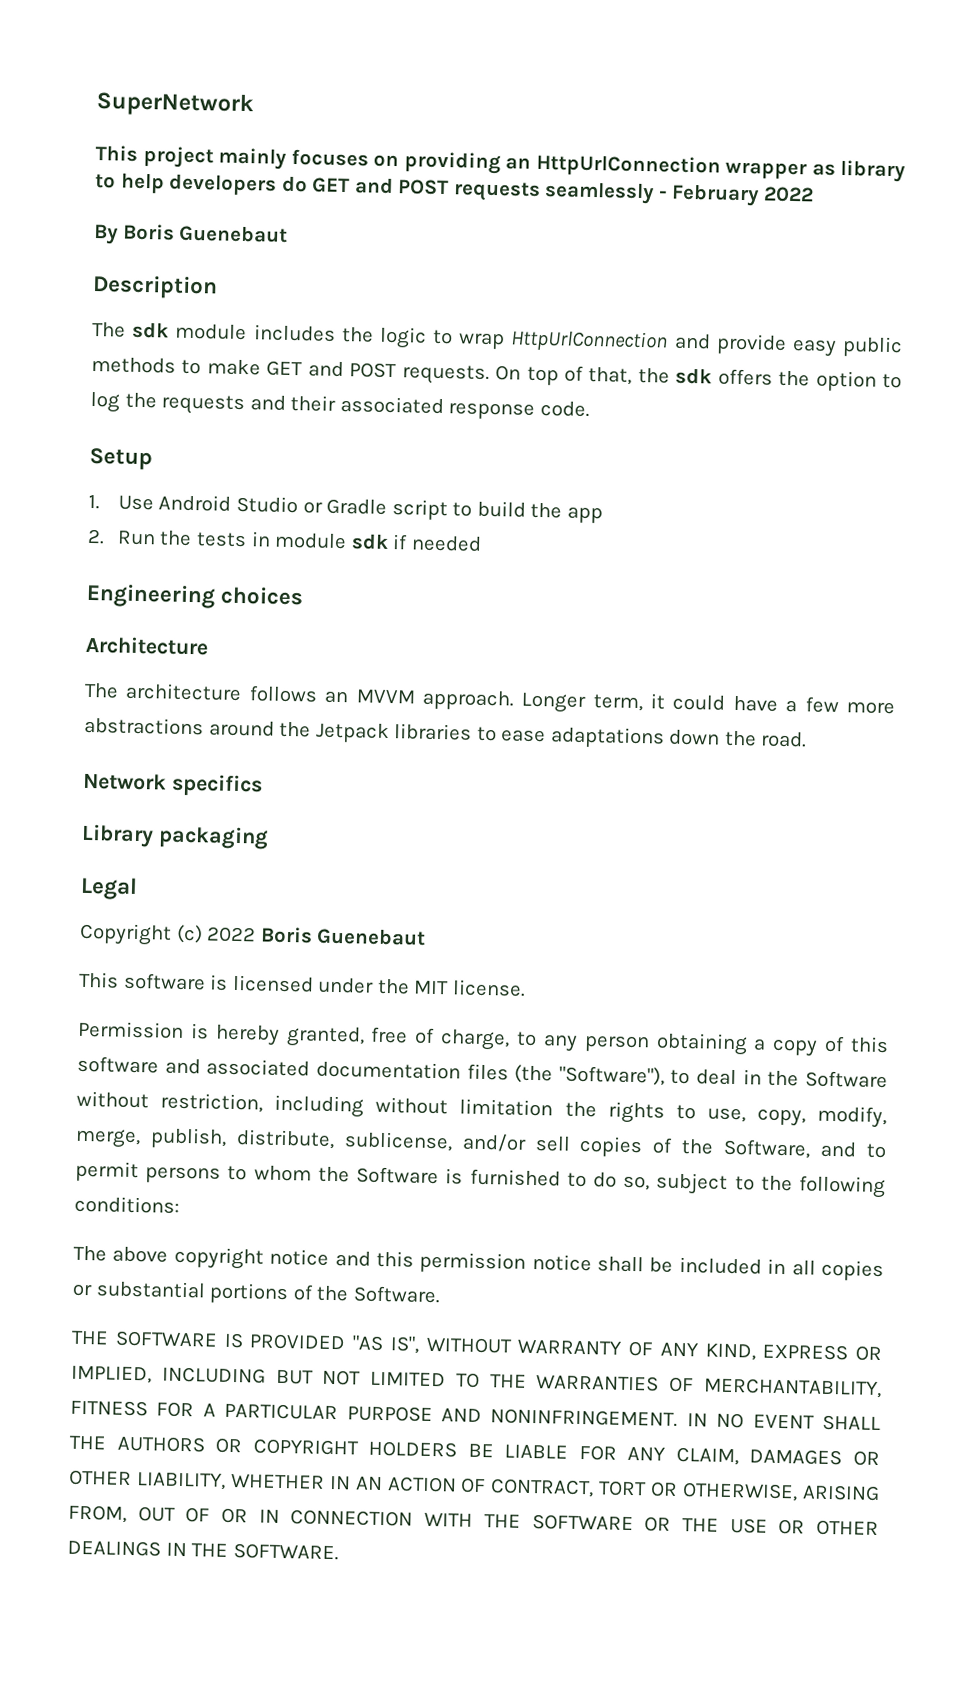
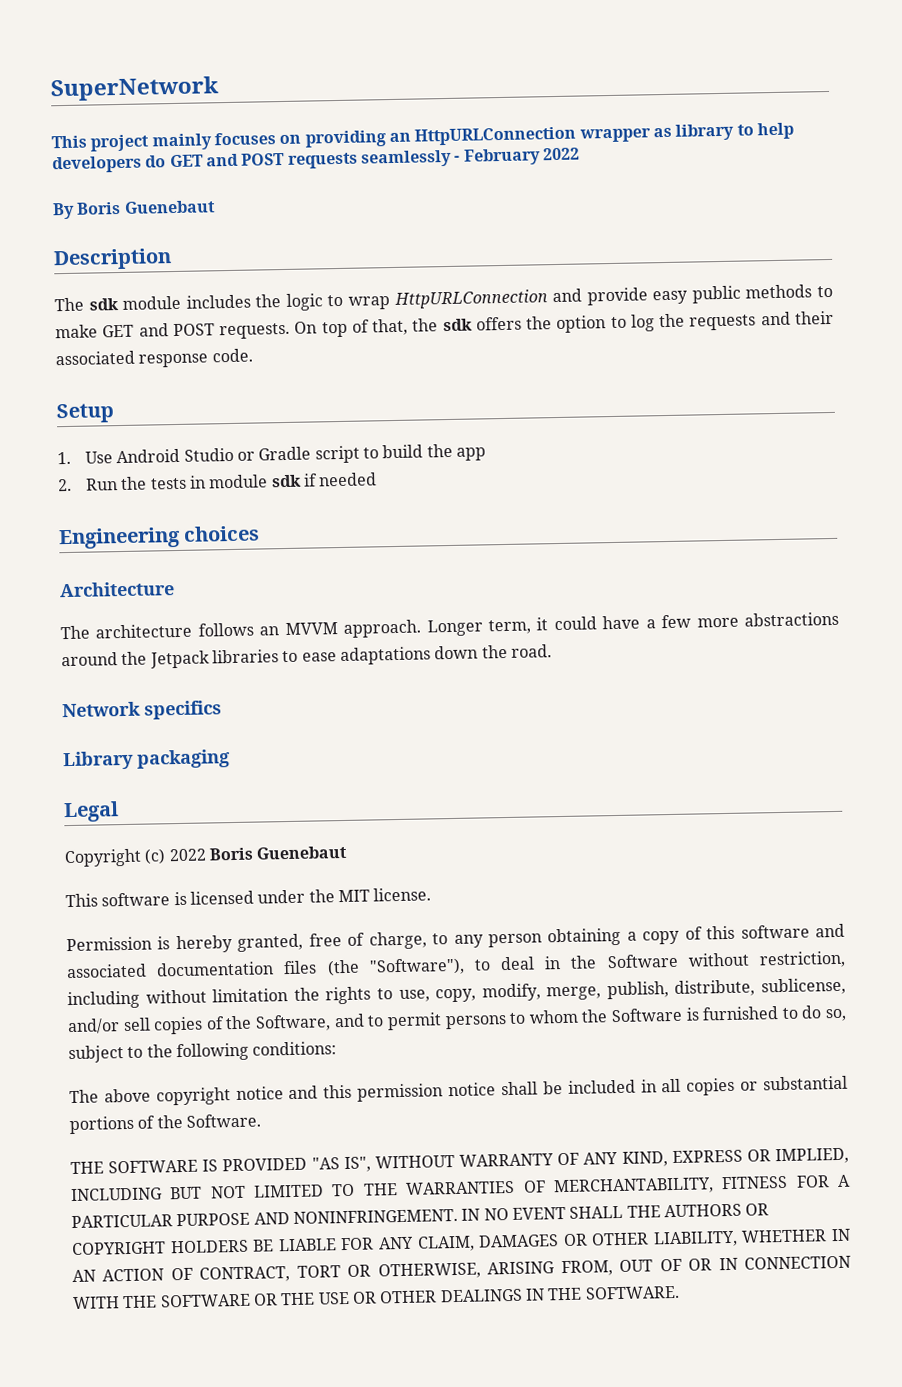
[535,153,721,178] HttpUrlConnection -> [414,126,577,146] HttpURLConnection
[510,329,669,353] HttpUrlConnection -> [393,289,548,309] HttpURLConnection

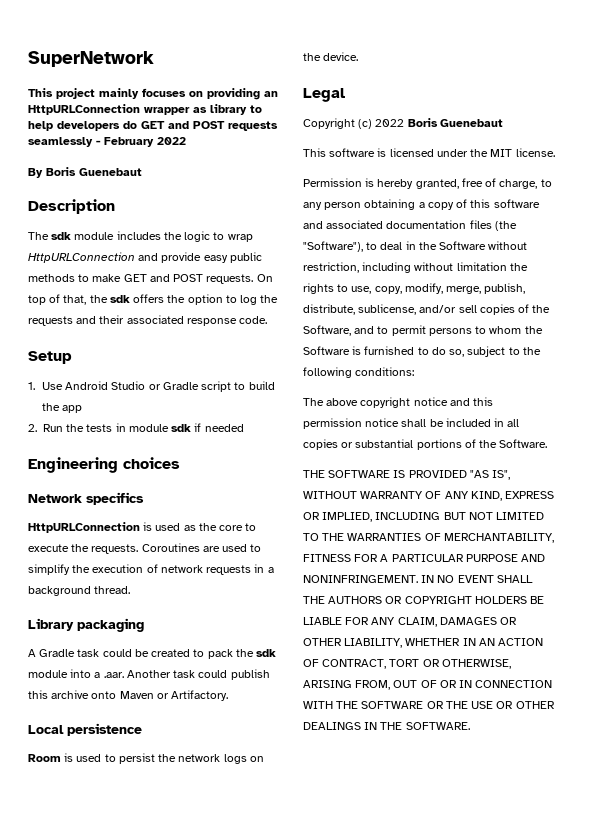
[59,581,175,598] [60,611,840,640] [61,644,552,669] [62,700,222,720] [63,749,230,771] Architecture // The architecture follows an MVVM approach. Longer term, it could have a few more abstractions around the Jetpack libraries to ease adaptations down the road. // Network specifics // Library packaging -> [28,492,144,505] [28,522,257,533] [28,543,262,554] [28,564,274,575] [28,586,131,596] [28,618,144,632] [28,649,277,659] [28,669,270,680] [28,690,229,701] [28,723,142,736] [28,753,264,764] [303,52,359,61] Network specifics // HttpURLConnection is used as the core to execute the requests. Coroutines are used to simplify the execution of network requests in a background thread. // Library packaging // A Gradle task could be created to pack the sdk module into a .aar. Another task could publish this archive onto Maven or Artifactory. // Local persistence // Room is used to persist the network logs on the device.

